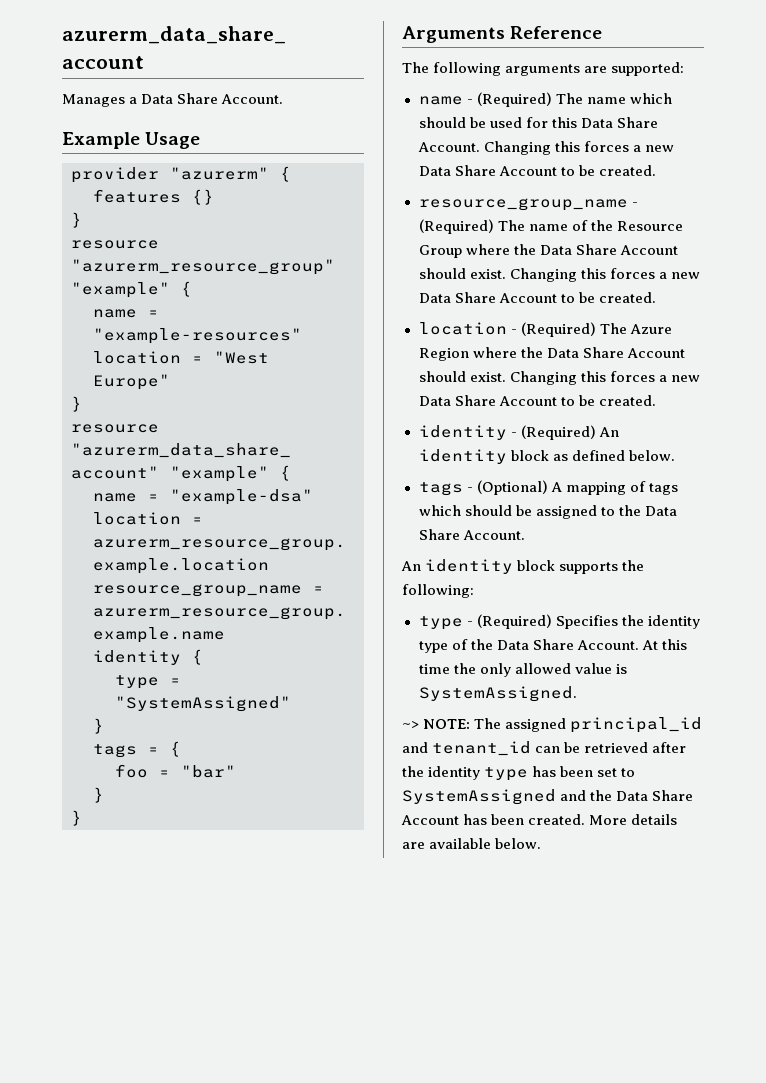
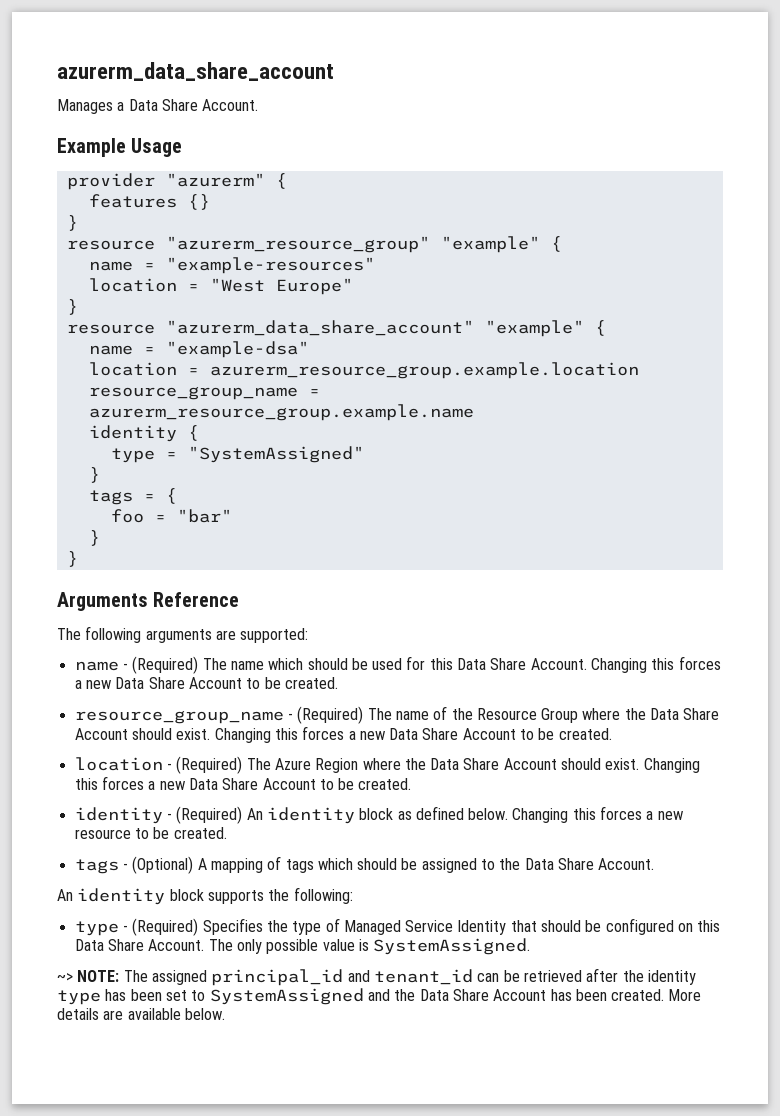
(675, 455) none -> [512,806,683,823] [74,827,227,839] Changing this forces a new resource to be created.
[647,615,700,629] identity -> (288, 926) none
[470,639,687,650] [418,663,571,677] the Data Share Account. At this time the only allowed -> [343,918,721,935] [74,939,319,954] Managed Service Identity that should be configured on this Data Share Account. The only possible

